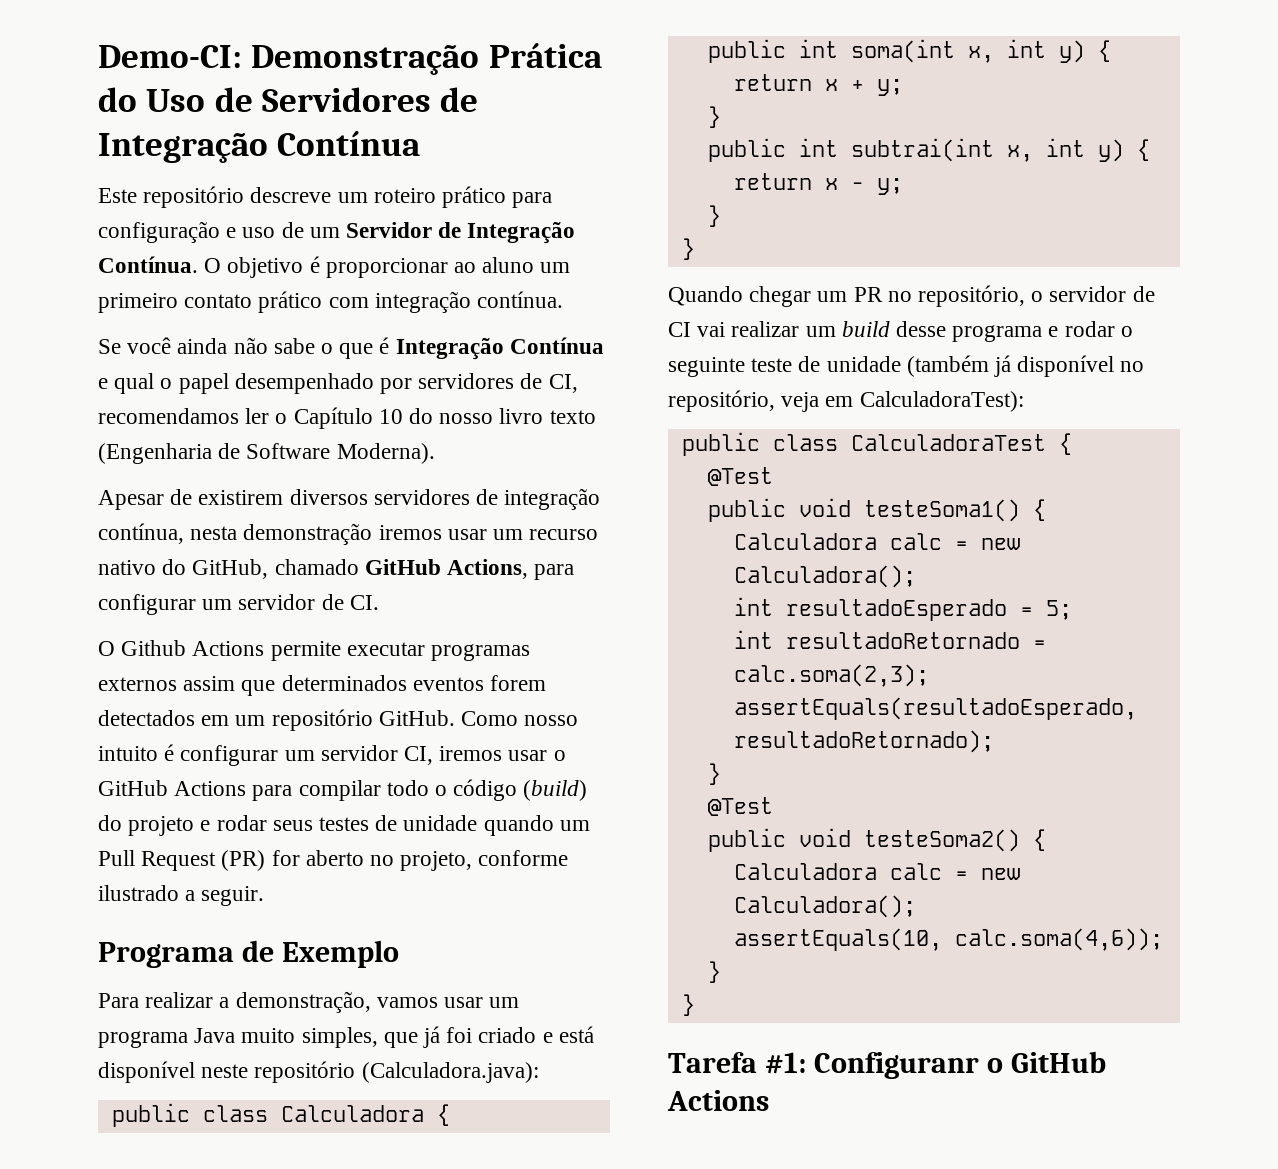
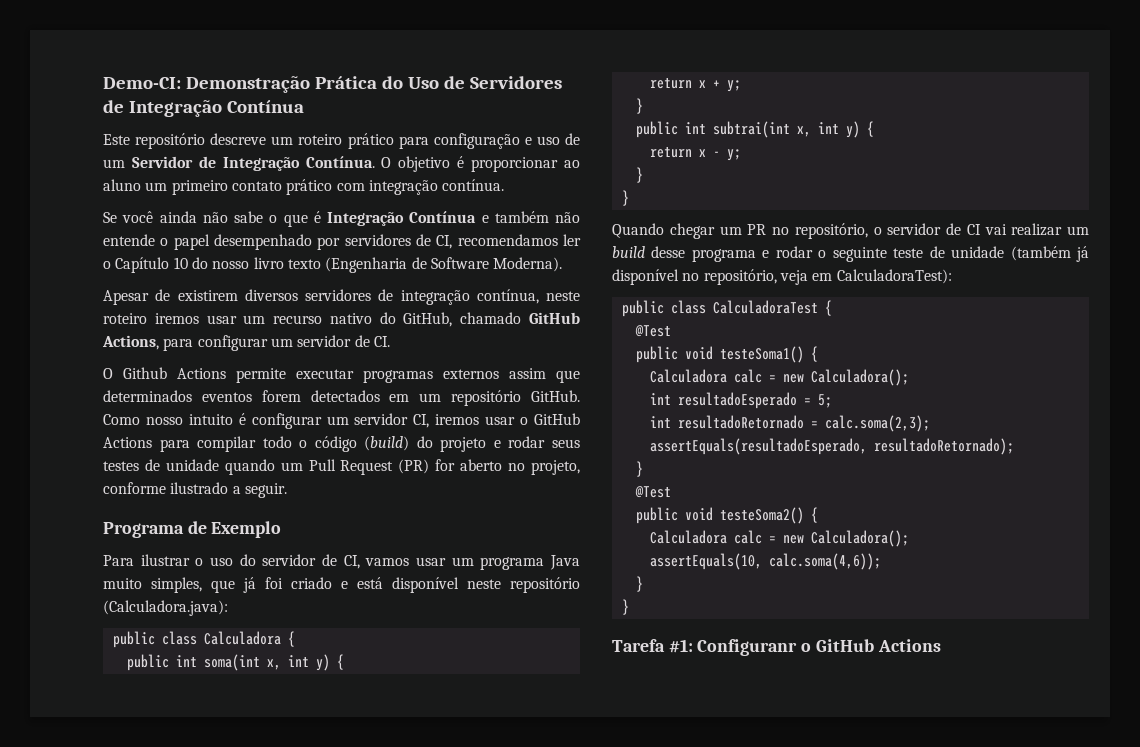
[114,373,155,394] qual -> [494,211,580,223] [103,234,155,246] também não entende
[190,523,373,545] nesta demonstração -> [546,291,580,301] [103,313,147,324] neste roteiro
[145,991,371,1013] realizar a demonstração, -> [140,554,360,569] ilustrar o uso do servidor de CI,

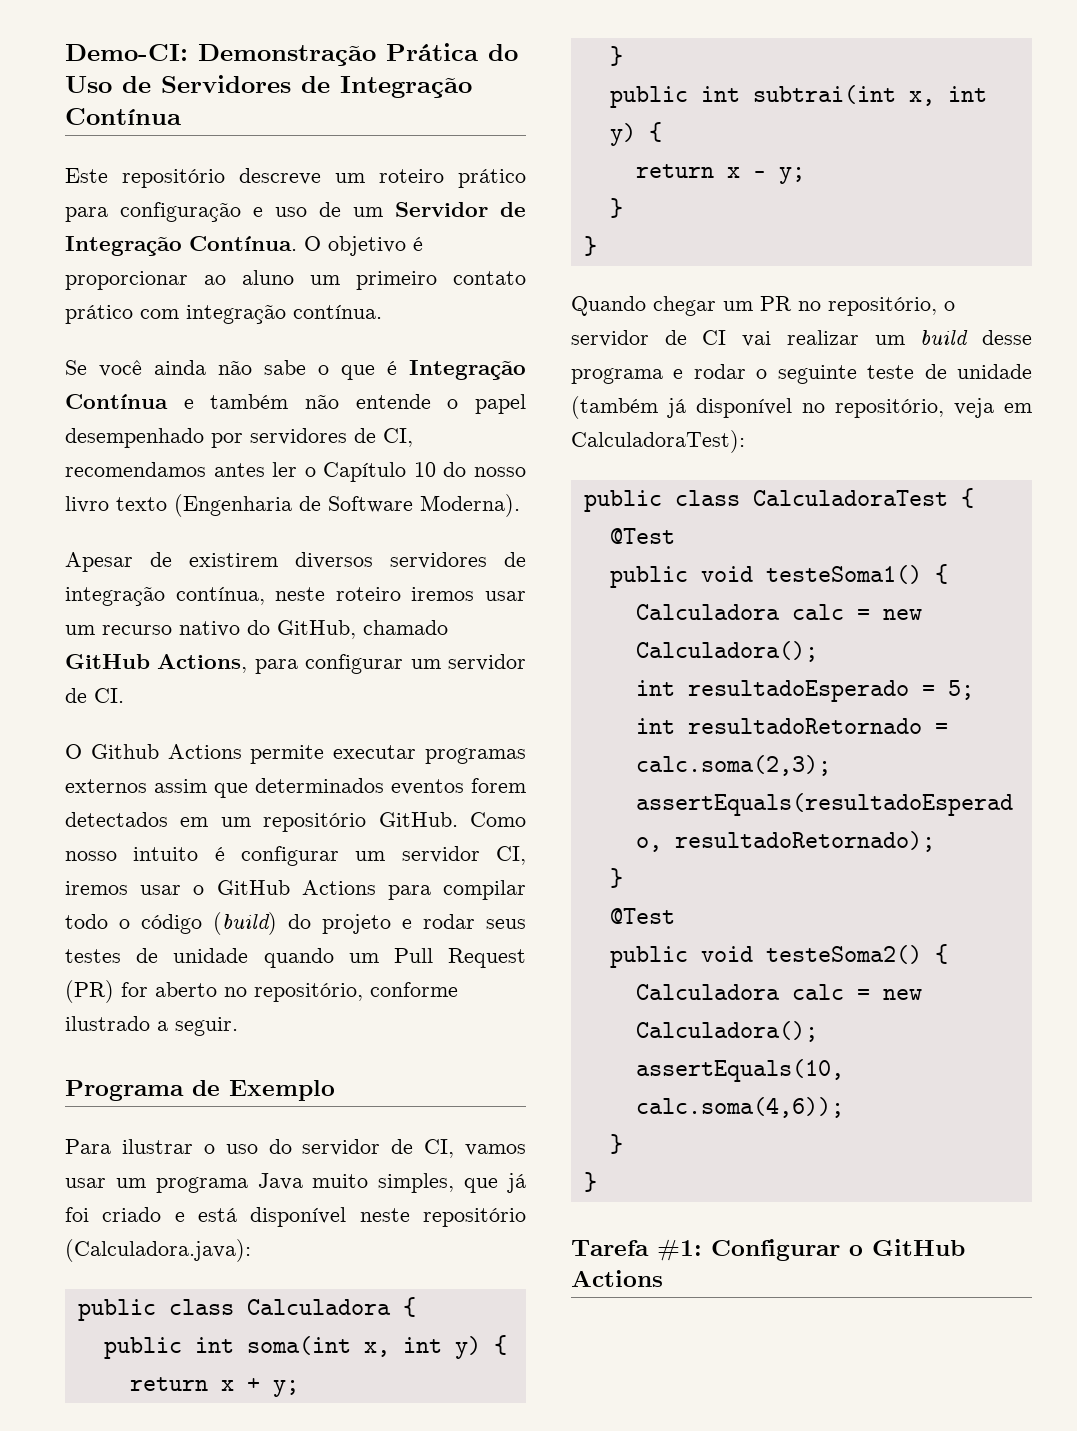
(558, 240) none -> [213,463,265,477] antes
[531,460,581,475] projeto, -> [254,983,363,1002] repositório,
[697,639,798,656] Configuranr -> [711,1239,840,1261] Configurar

